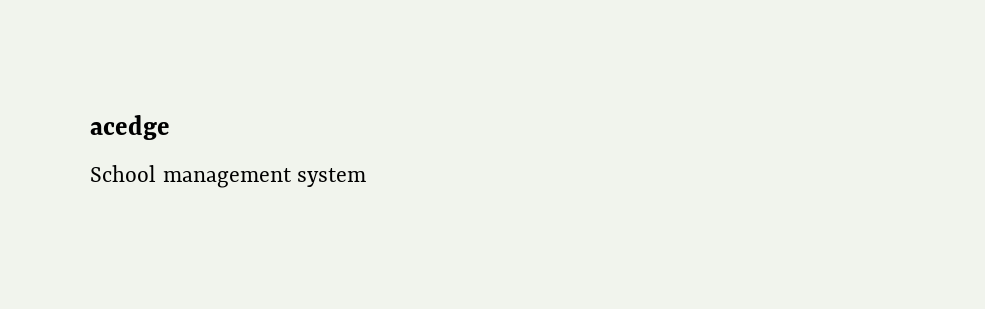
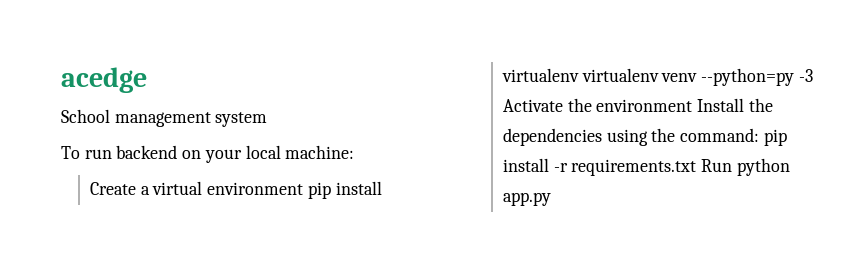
(367, 177) none -> [61,145,355,163] [90,181,382,199] [502,68,813,86] [503,98,773,112] [503,128,787,146] [503,158,790,176] [503,192,552,206] // To run backend on your local machine: // Create a virtual environment pip install virtualenv virtualenv venv --python=py -3 Activate the environment Install the dependencies using the command: pip install -r requirements.txt Run python app.py

